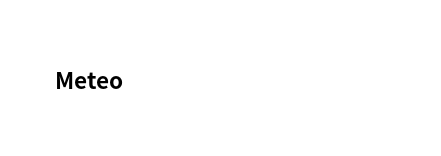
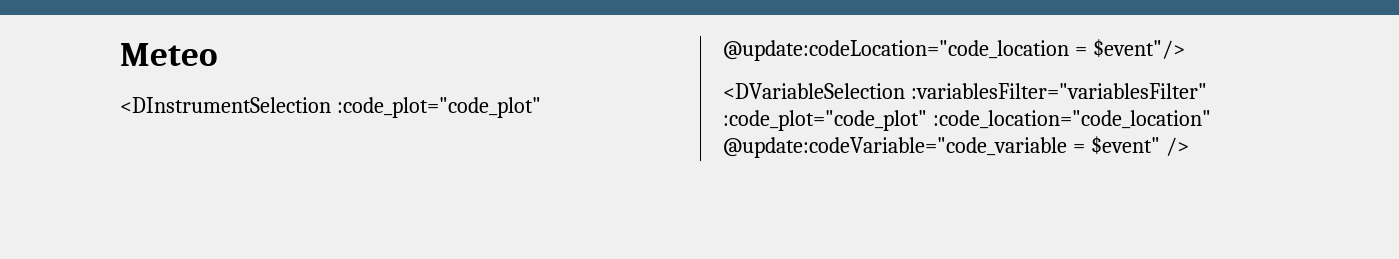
(123, 80) none -> [120,97,541,118] [723,39,1185,61] [723,83,1207,99] [723,110,1211,131] [723,136,1189,158] // <DInstrumentSelection :code_plot="code_plot" @update:codeLocation="code_location = $event"/> // <DVariableSelection :variablesFilter="variablesFilter" :code_plot="code_plot" :code_location="code_location" @update:codeVariable="code_variable = $event" />

